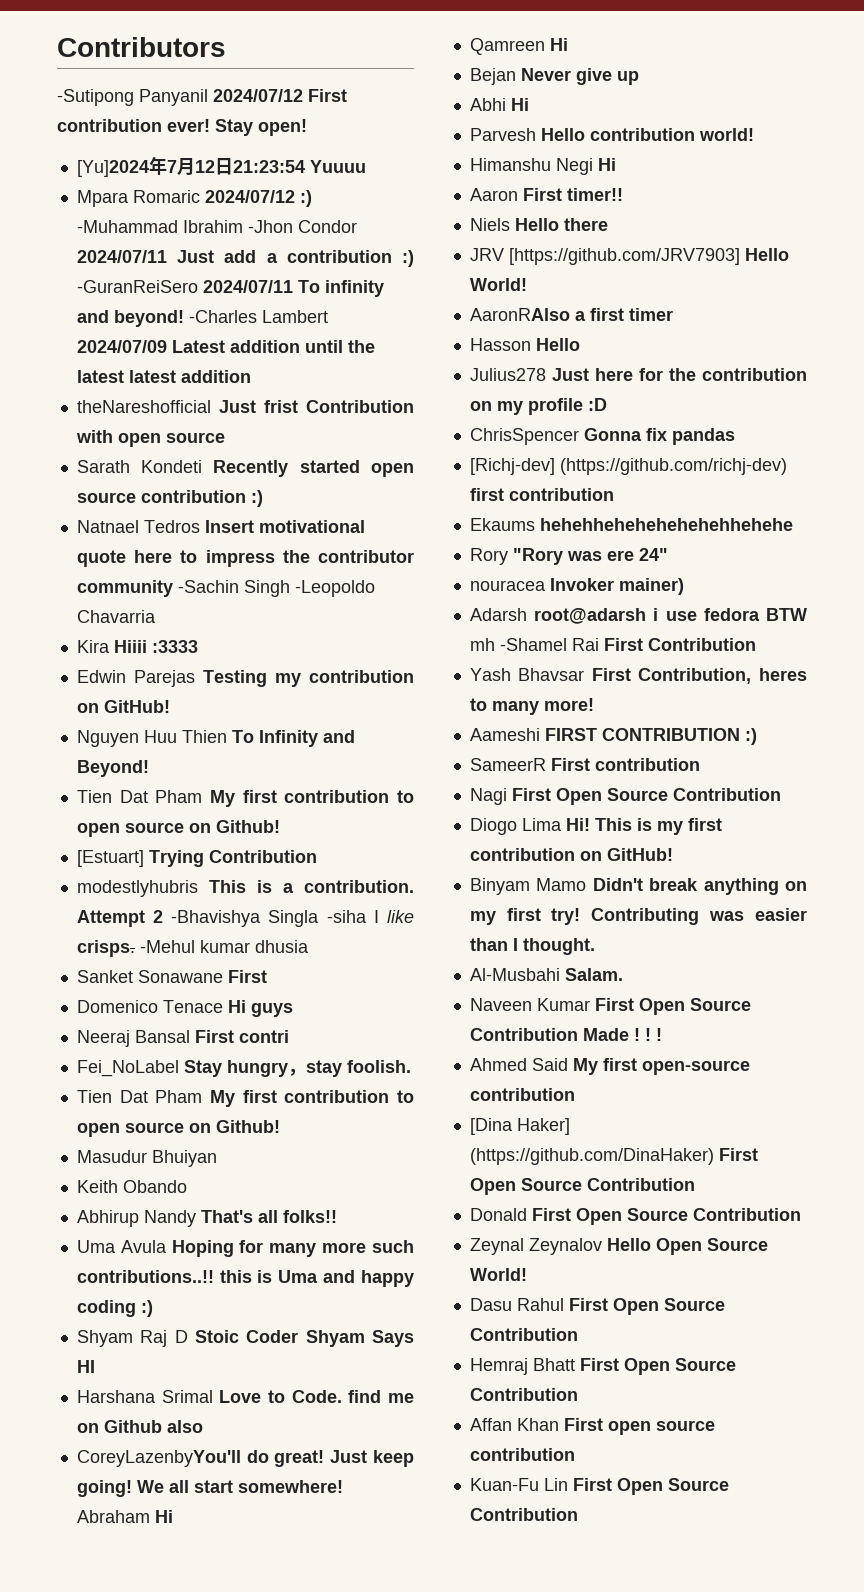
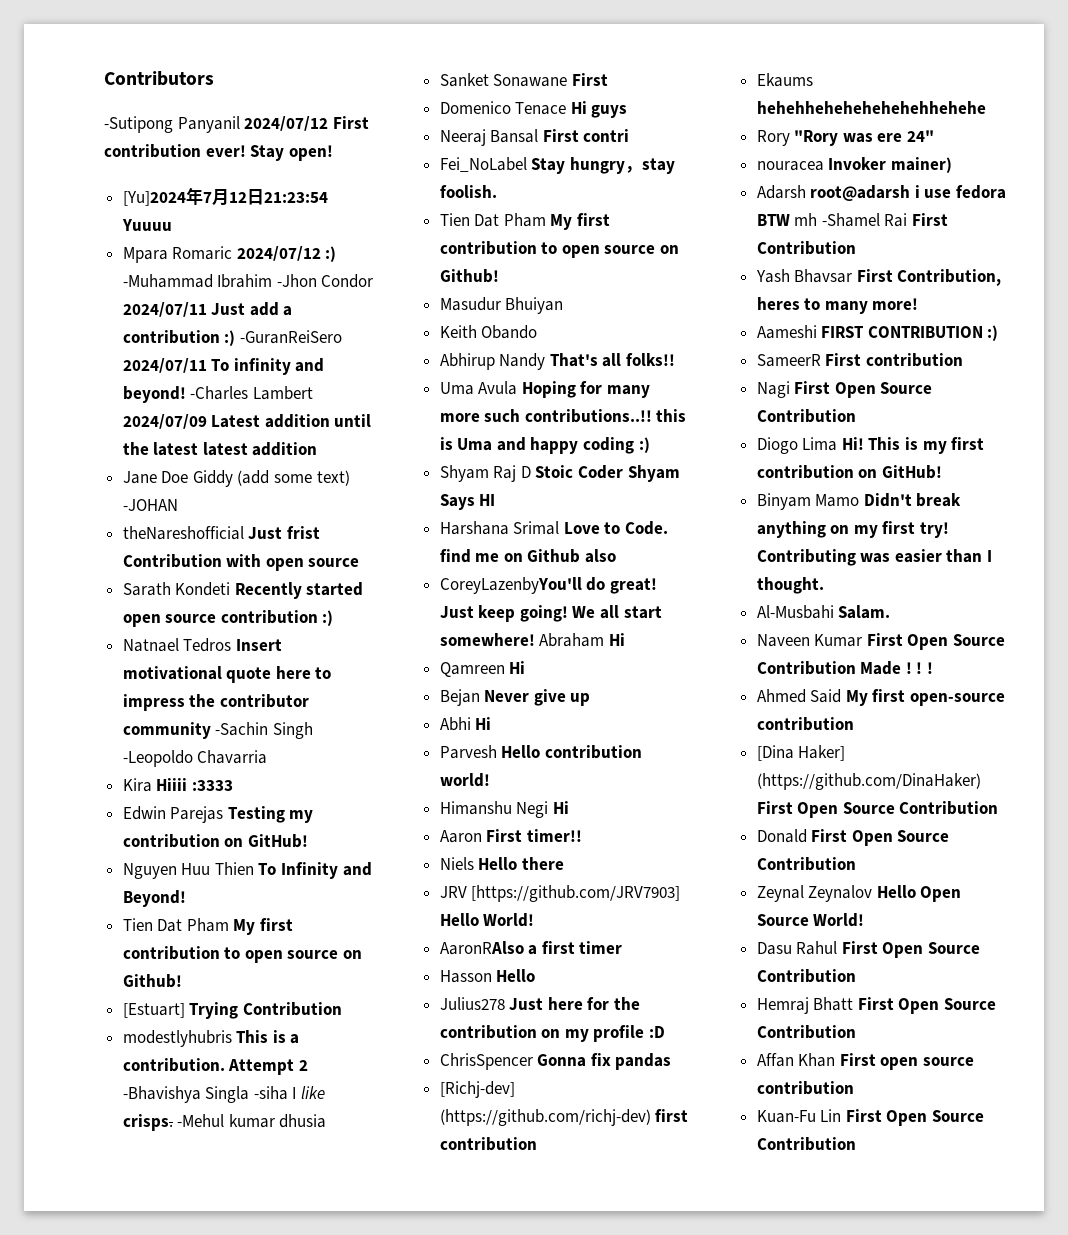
(251, 376) none -> [122,470,350,487] [122,499,178,511] // Jane Doe Giddy (add some text) -JOHAN

